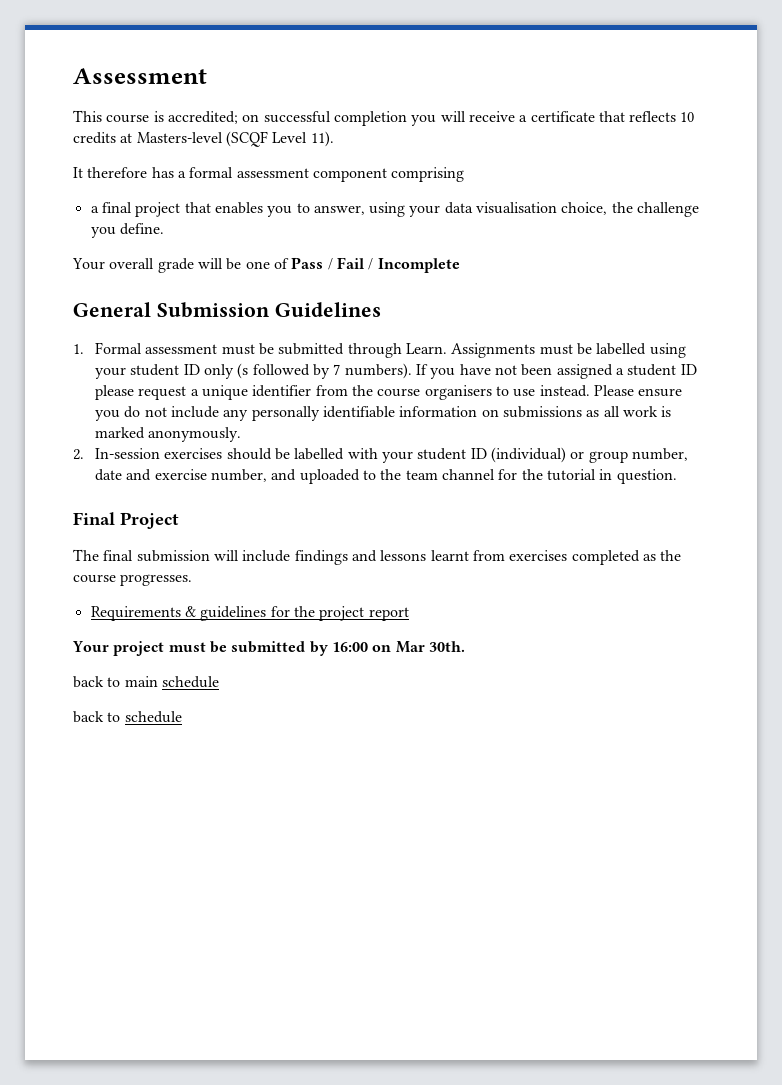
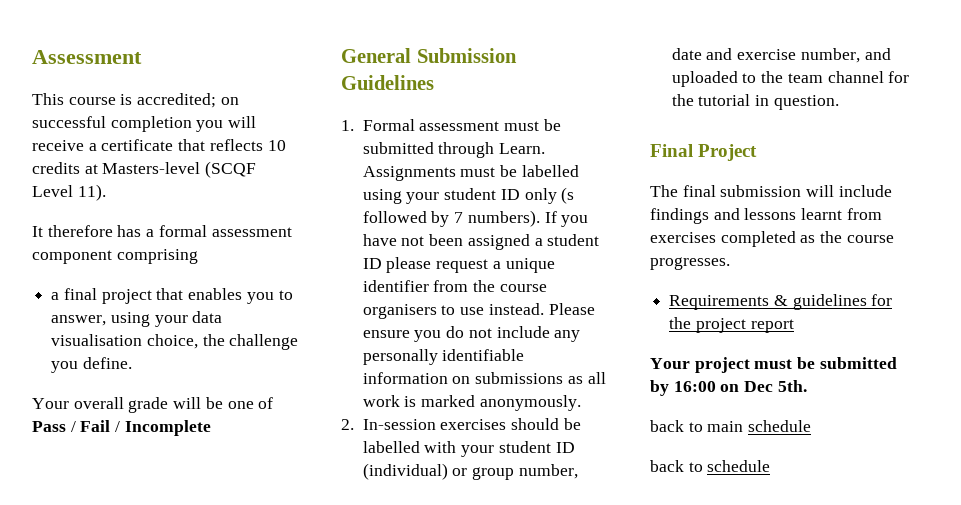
[395,641,465,653] Mar 30th. -> [744,380,807,392] Dec 5th.

